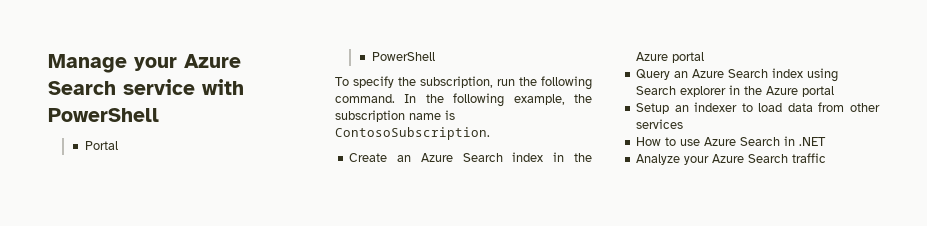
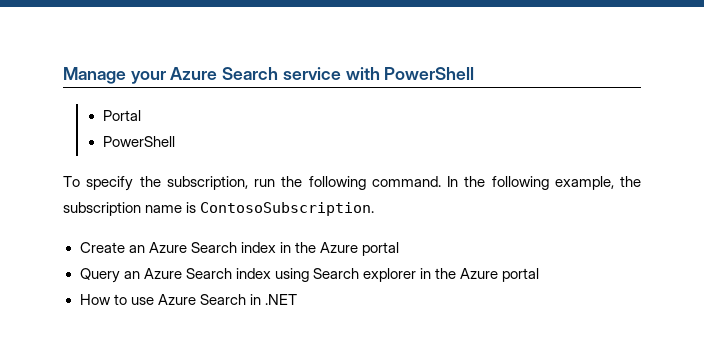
[636,102,880,114] [636,119,684,129] // Setup an indexer to load data from other services -> (540, 275) none
[636,153,827,165] // Analyze your Azure Search traffic -> (297, 299) none

